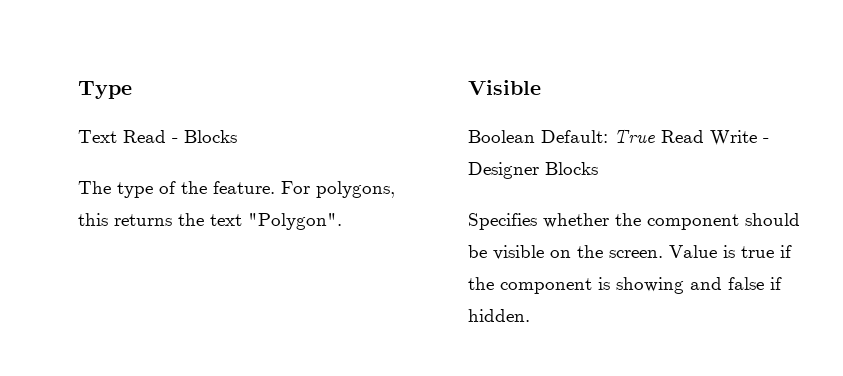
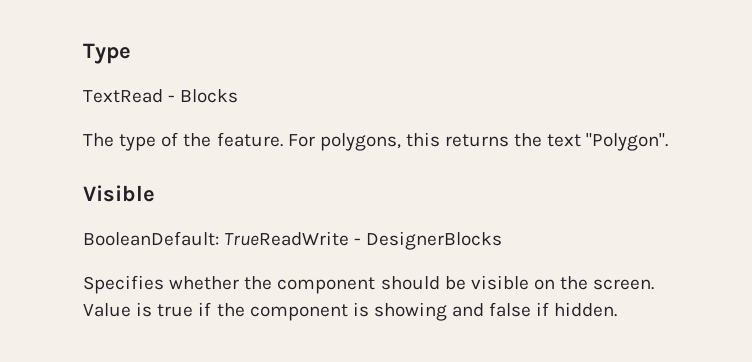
[78,130,166,143] Text Read -> [83,89,163,103] TextRead
[468,129,769,146] [468,162,598,179] Boolean Default: True Read Write - Designer Blocks -> [83,231,503,250] BooleanDefault: TrueReadWrite - DesignerBlocks

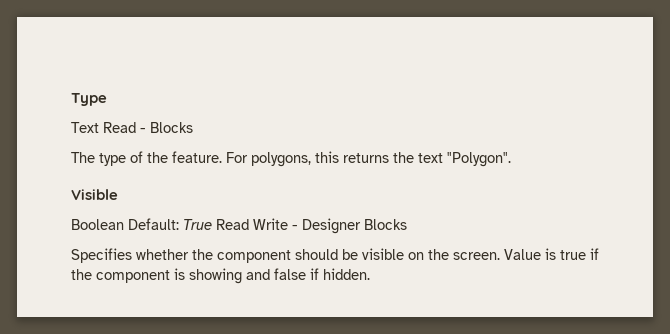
[83,89,163,103] TextRead -> [71,122,136,133] Text Read
[83,231,503,250] BooleanDefault: TrueReadWrite - DesignerBlocks -> [71,218,407,234] Boolean Default: True Read Write - Designer Blocks

